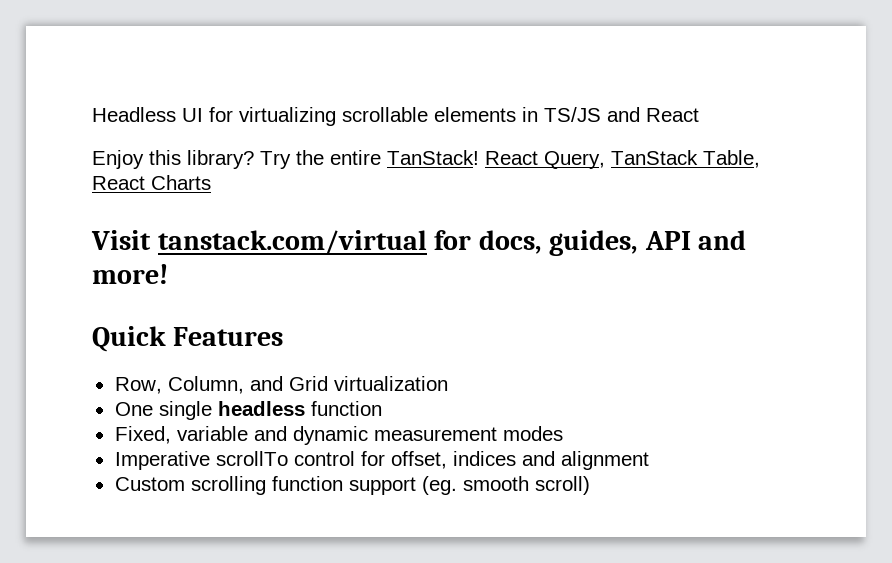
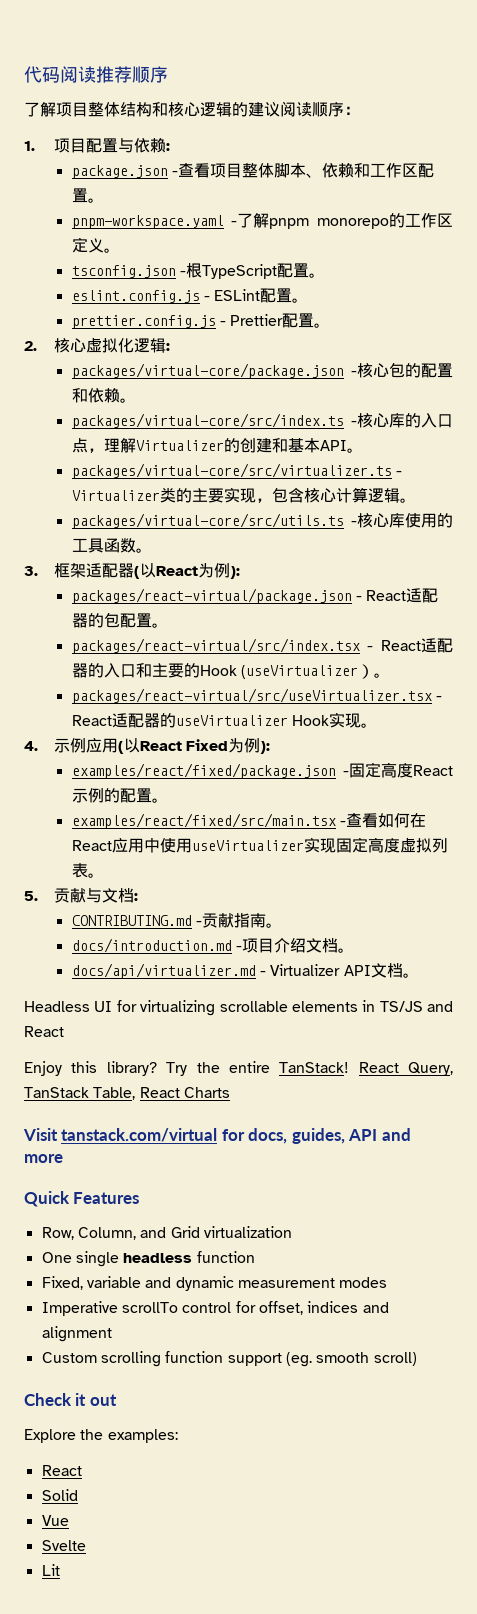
(92, 114) none -> [24,66,168,83] [24,101,360,117] [24,138,170,153] [71,163,434,179] [71,188,104,203] [71,213,453,229] [71,237,120,253] [71,263,325,279] [71,288,309,303] [71,313,331,329] [24,337,170,353] [71,362,453,379] [71,388,136,403] [71,413,453,429] [71,438,363,453] [71,463,402,479] [71,487,416,503] [71,513,453,529] [71,538,152,553] [24,563,240,579] [71,588,439,604] [71,612,168,628] [71,638,453,654] [71,663,390,679] [71,688,442,704] [71,712,377,728] [24,738,271,754] [71,762,453,779] [71,788,168,803] [71,813,426,829] [71,837,448,853] [71,863,104,878] [24,888,138,903] [71,913,282,928] [71,938,354,953] [71,963,419,979] 代码阅读推荐顺序 // 了解项目整体结构和核心逻辑的建议阅读顺序： // 1.项目配置与依赖: // package.json -查看项目整体脚本、依赖和工作区配置。 // pnpm-workspace.yaml -了解pnpm monorepo的工作区定义。 // tsconfig.json -根TypeScript配置。 // eslint.config.js - ESLint配置。 // prettier.config.js - Prettier配置。 // 2.核心虚拟化逻辑: // packages/virtual-core/package.json -核心包的配置和依赖。 // packages/virtual-core/src/index.ts -核心库的入口点，理解Virtualizer的创建和基本API。 // packages/virtual-core/src/virtualizer.ts - Virtualizer类的主要实现，包含核心计算逻辑。 // packages/virtual-core/src/utils.ts -核心库使用的工具函数。 // 3.框架适配器(以React为例): // packages/react-virtual/package.json - React适配器的包配置。 // packages/react-virtual/src/index.tsx - React适配器的入口和主要的Hook (useVirtualizer）。 // packages/react-virtual/src/useVirtualizer.tsx - React适配器的useVirtualizer Hook实现。 // 4.示例应用(以React Fixed为例): // examples/react/fixed/package.json -固定高度React示例的配置。 // examples/react/fixed/src/main.tsx -查看如何在React应用中使用useVirtualizer实现固定高度虚拟列表。 // 5.贡献与文档: // CONTRIBUTING.md -贡献指南。 // docs/introduction.md -项目介绍文档。 // docs/api/virtualizer.md - Virtualizer API文档。 //
[92,264,168,284] more! -> [24,1154,63,1163] more
(590, 485) none -> [24,1393,117,1406] [24,1429,178,1443] [41,1465,82,1476] [41,1489,78,1501] [41,1515,69,1526] [41,1540,86,1551] [41,1564,60,1576] // Check it out // Explore the examples: // React // Solid // Vue // Svelte // Lit

